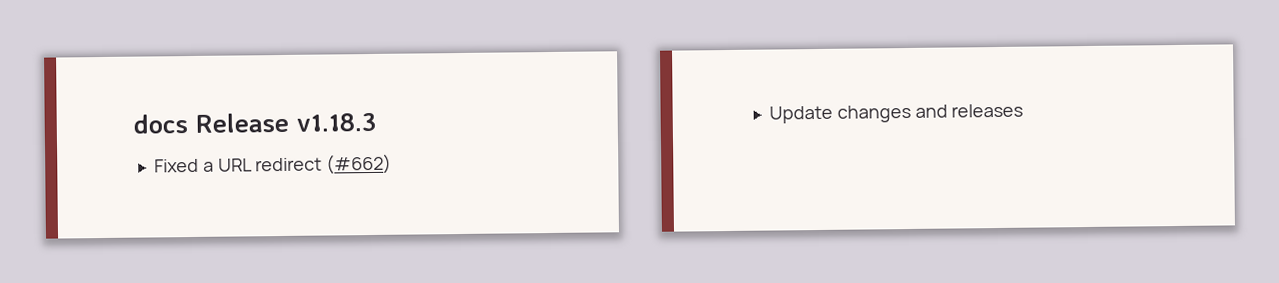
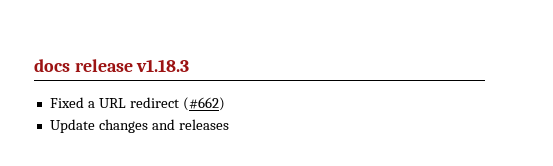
[195,112,289,133] Release -> [74,59,133,72] release

